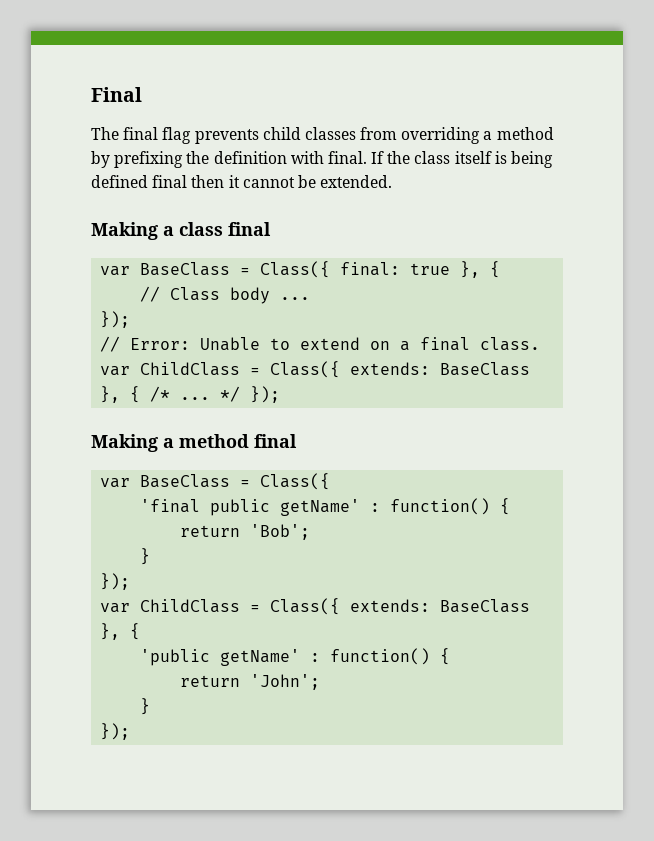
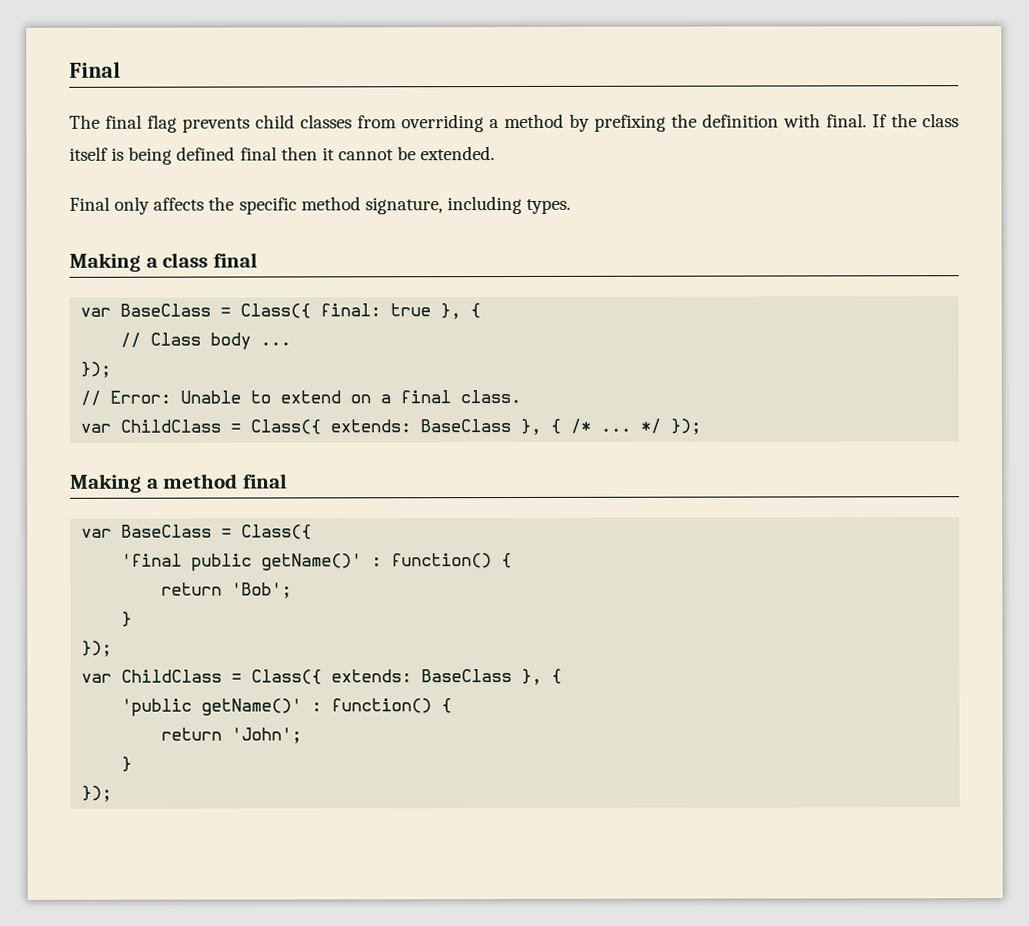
(393, 181) none -> [69,195,572,215] // Final only affects the specific method signature, including types.
[280,499,361,516] getName' -> [261,553,363,571] getName()'
[220,649,301,666] getName' -> [201,698,303,716] getName()'

